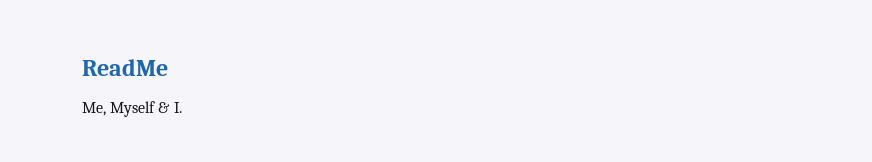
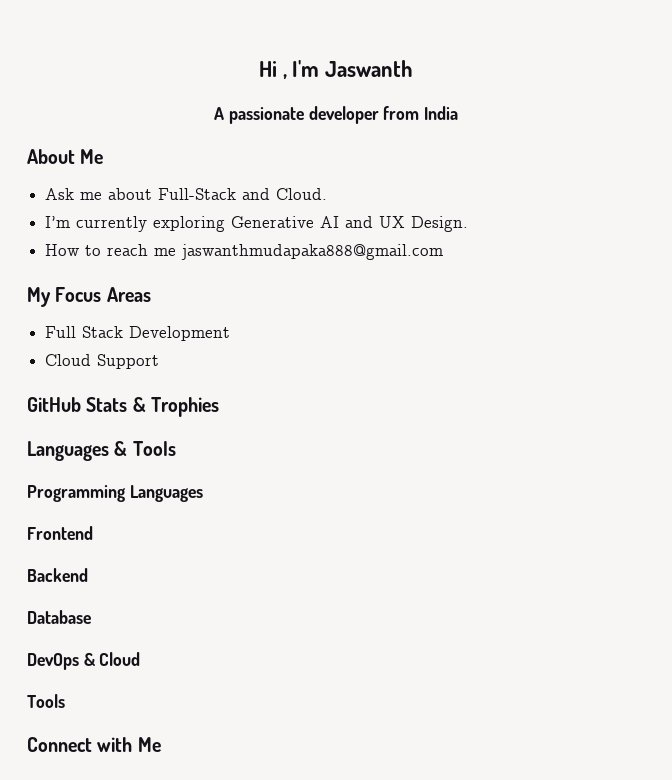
[82,59,168,76] [82,101,182,117] ReadMe // Me, Myself & I. -> [258,60,414,80] [214,106,458,124] [27,149,104,164] [45,188,328,200] [45,216,469,232] [45,244,444,260] [27,287,151,307] [45,326,231,341] [45,354,160,369] [27,397,219,417] [27,441,176,461] [27,485,203,502] [27,526,93,540] [27,568,88,582] [27,610,91,624] [27,652,141,670] [27,694,65,708] [27,737,161,752] Hi , I'm Jaswanth // A passionate developer from India // About Me // Ask me about Full-Stack and Cloud. // I’m currently exploring Generative AI and UX Design. // How to reach me jaswanthmudapaka888@gmail.com // My Focus Areas // Full Stack Development // Cloud Support // GitHub Stats & Trophies // Languages & Tools // Programming Languages // Frontend // Backend // Database // DevOps & Cloud // Tools // Connect with Me

